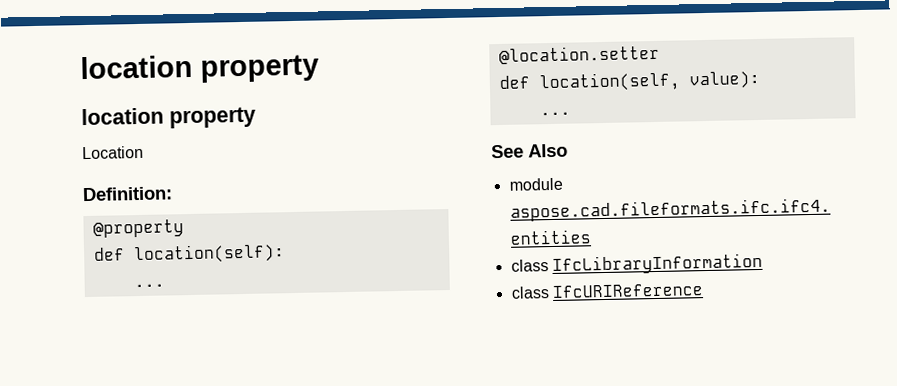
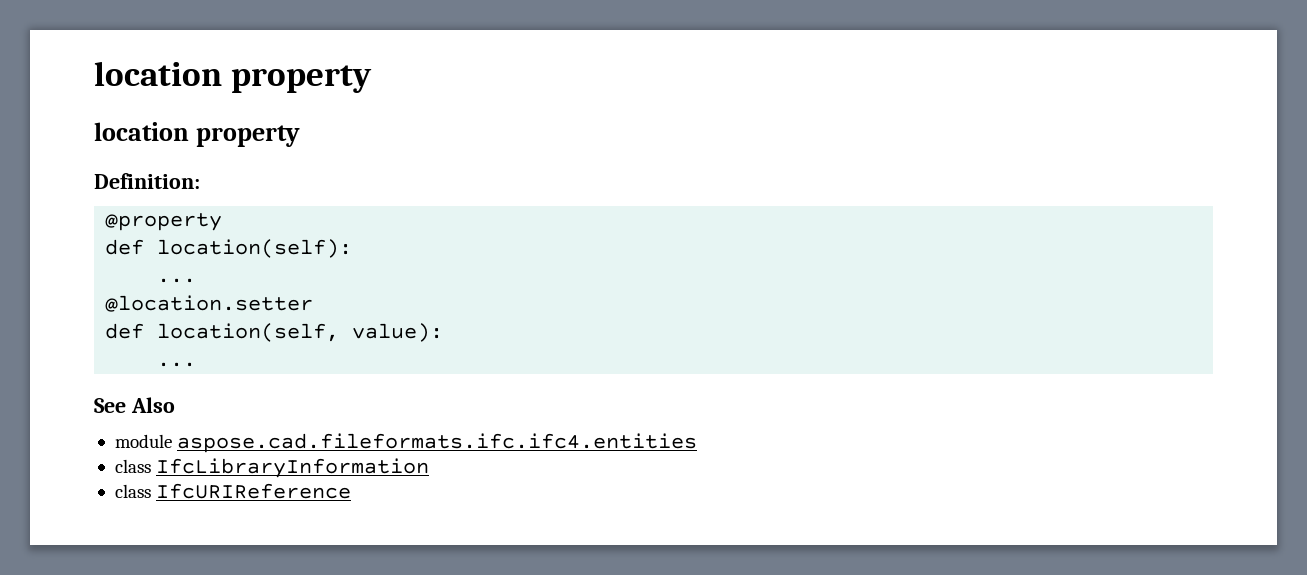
[82,145,144,160] // Location -> (300, 136) none

